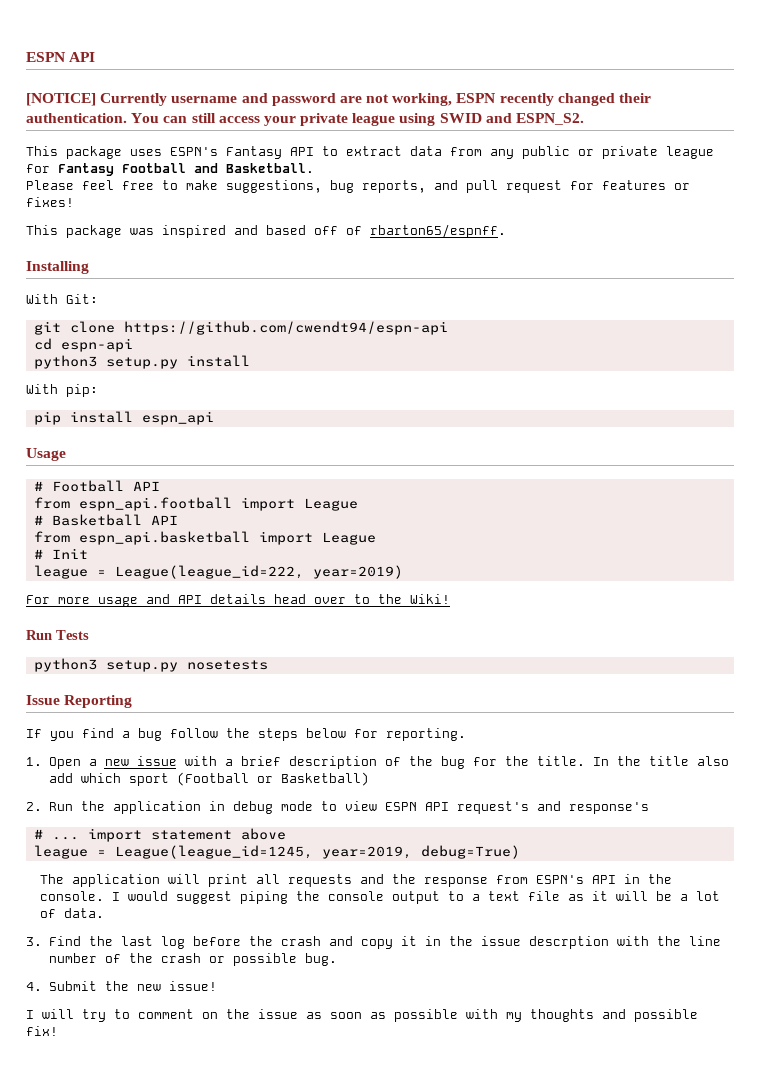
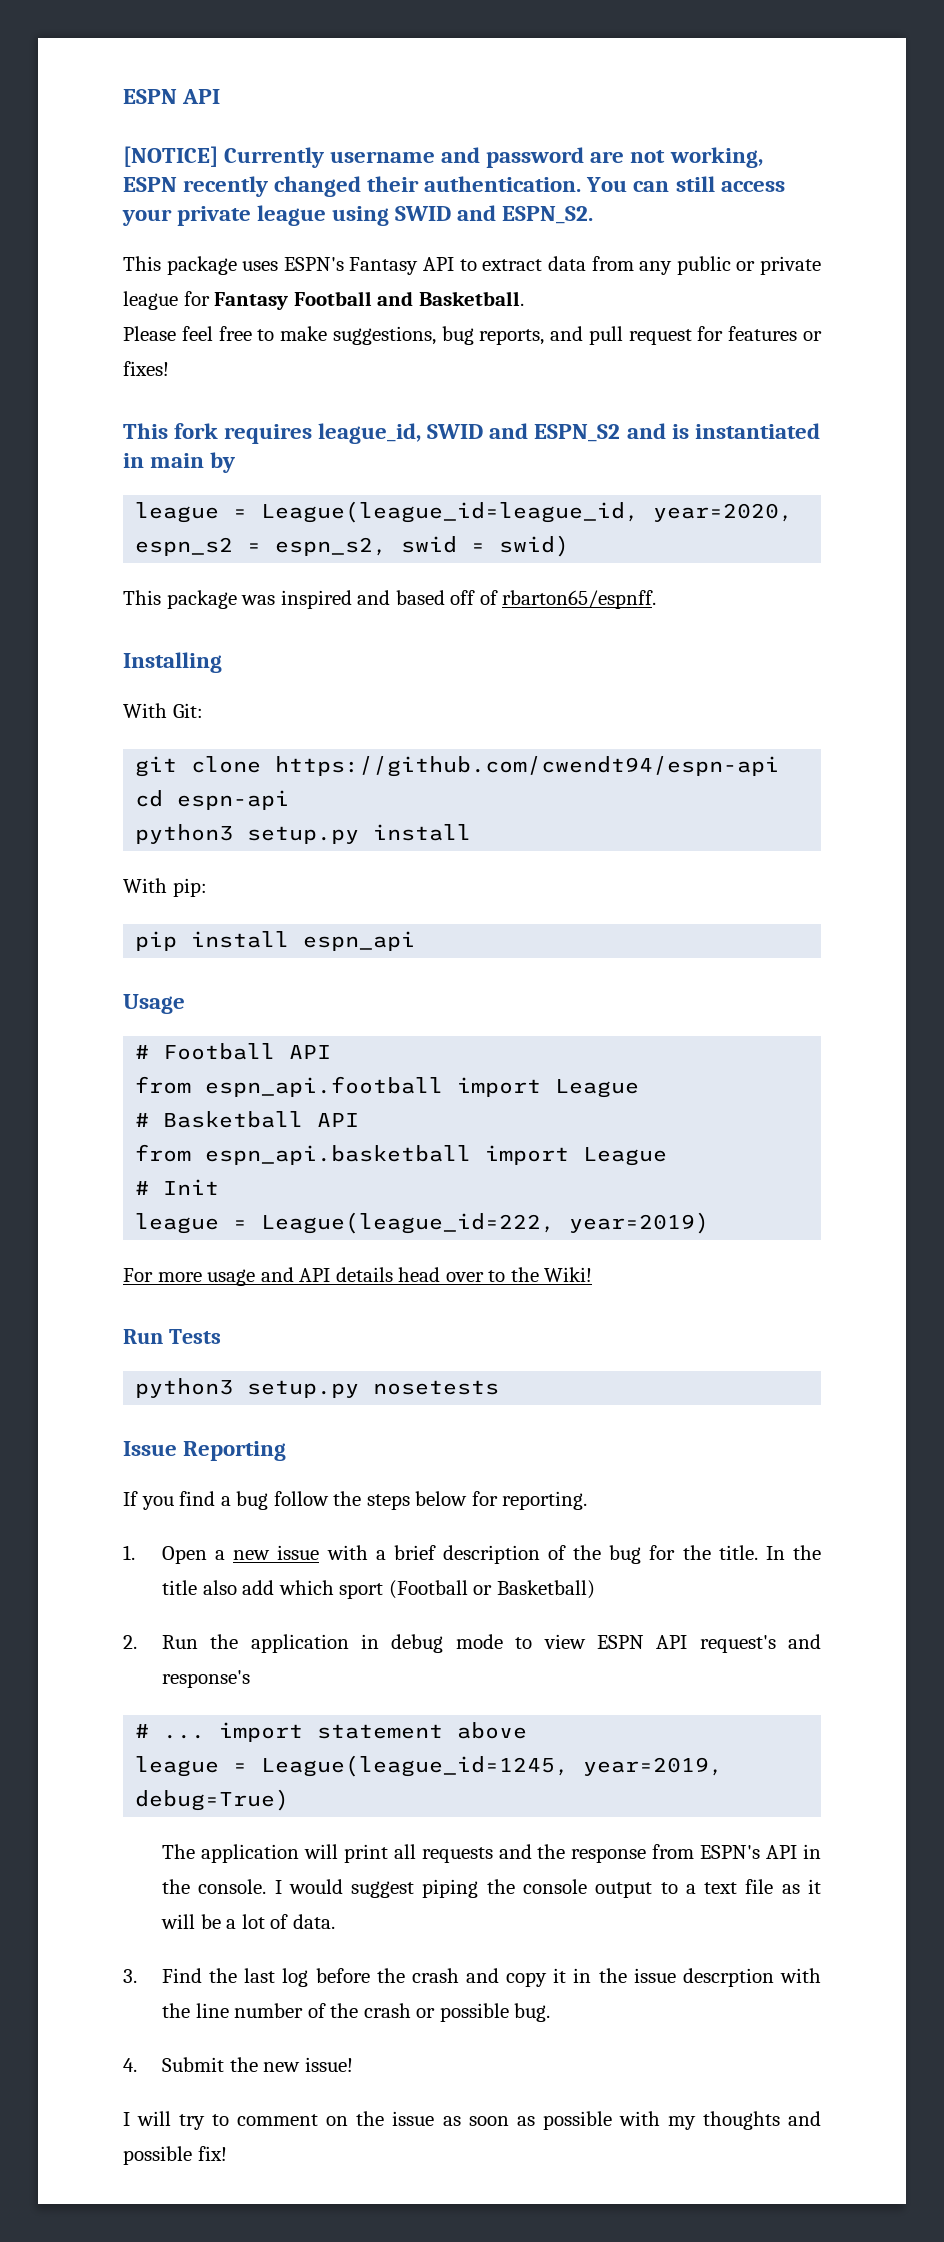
(74, 202) none -> [123,423,820,444] [123,452,236,473] [135,501,794,523] [135,535,570,557] // This fork requires league_id, SWID and ESPN_S2 and is instantiated in main by // league = League(league_id=league_id, year=2020, espn_s2 = espn_s2, swid = swid)

